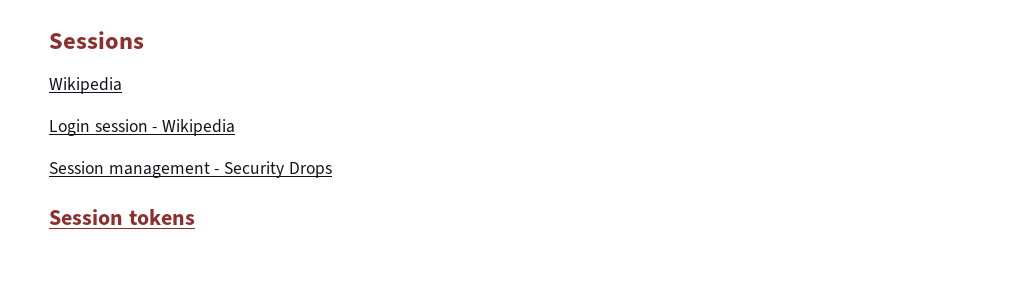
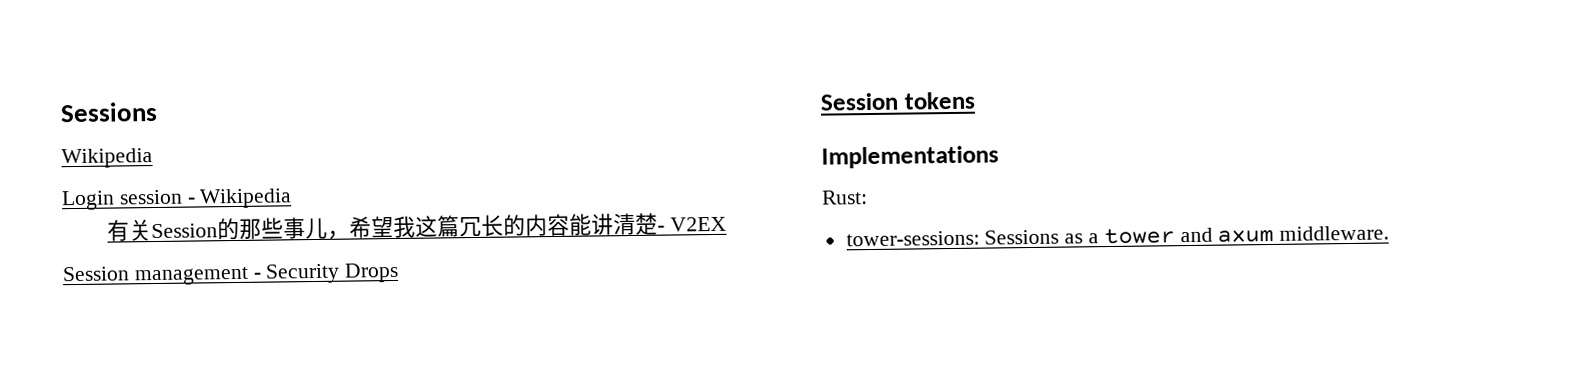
(236, 127) none -> [107,212,727,242] // 有关Session的那些事儿，希望我这篇冗长的内容能讲清楚- V2EX
(195, 217) none -> [821,145,999,169] [821,190,868,205] [845,225,1390,247] // Implementations // Rust: // tower-sessions: Sessions as a tower and axum middleware.

